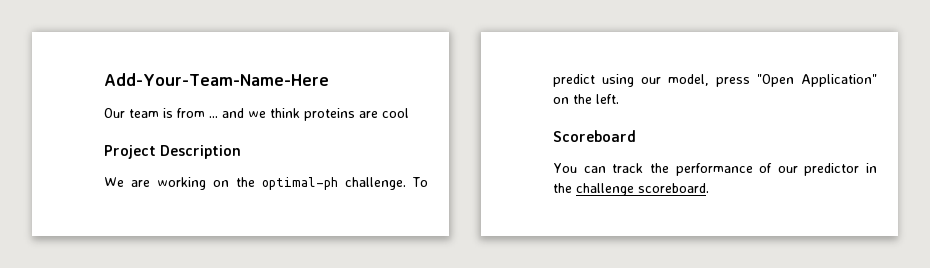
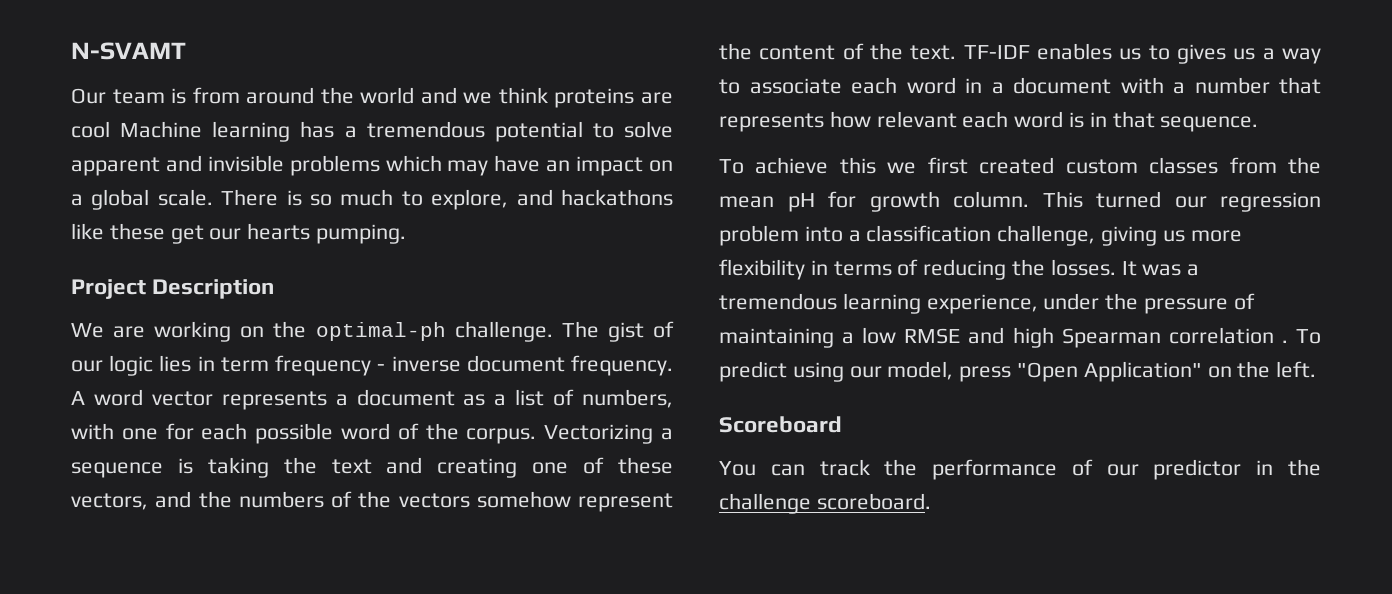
[104,73,329,86] Add-Your-Team-Name-Here -> [71,42,186,60] N-SVAMT
[209,116,218,118] ... -> [246,87,415,104] around the world
(409, 113) none -> [120,121,673,142] [71,155,674,176] [71,189,673,210] [71,223,407,244] Machine learning has a tremendous potential to solve apparent and invisible problems which may have an impact on a global scale. There is so much to explore, and hackathons like these get our hearts pumping.
(407, 183) none -> [561,321,674,342] [71,355,673,376] [71,389,673,410] [71,423,673,444] [71,457,674,478] [71,491,673,512] [719,43,1321,64] [719,77,1321,94] [719,111,1259,132] [719,157,1321,174] [719,191,1321,212] [719,225,1242,246] [719,259,1200,280] [719,293,1255,314] [719,327,1288,348] The gist of our logic lies in term frequency - inverse document frequency. A word vector represents a document as a list of numbers, with one for each possible word of the corpus. Vectorizing a sequence is taking the text and creating one of these vectors, and the numbers of the vectors somehow represent the content of the text. TF-IDF enables us to gives us a way to associate each word in a document with a number that represents how relevant each word is in that sequence. // To achieve this we first created custom classes from the mean pH for growth column. This turned our regression problem into a classification challenge, giving us more flexibility in terms of reducing the losses. It was a tremendous learning experience, under the pressure of maintaining a low RMSE and high Spearman correlation .

